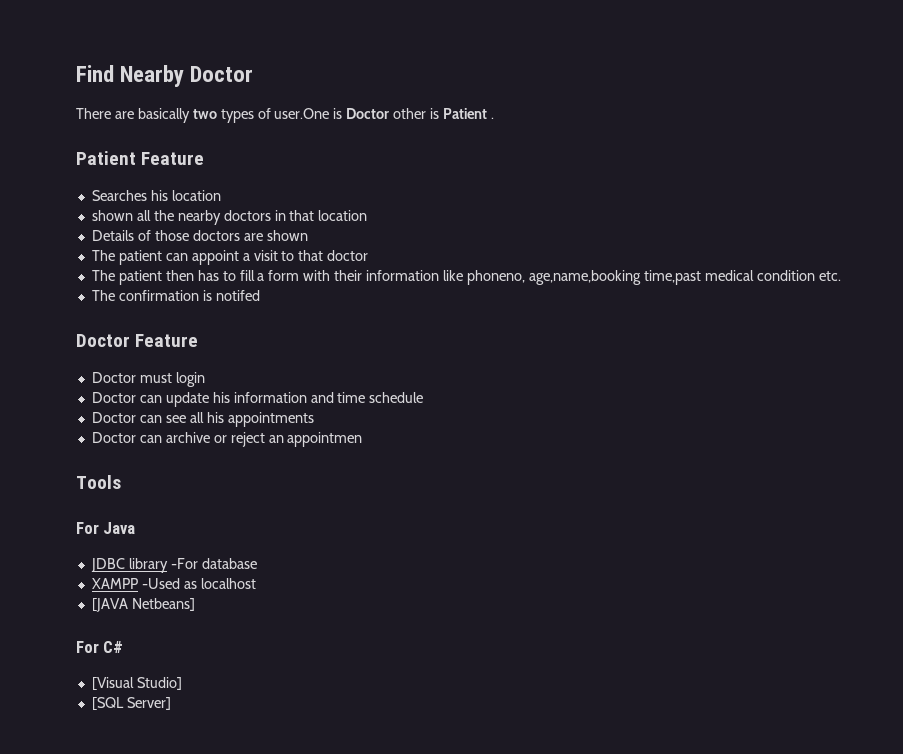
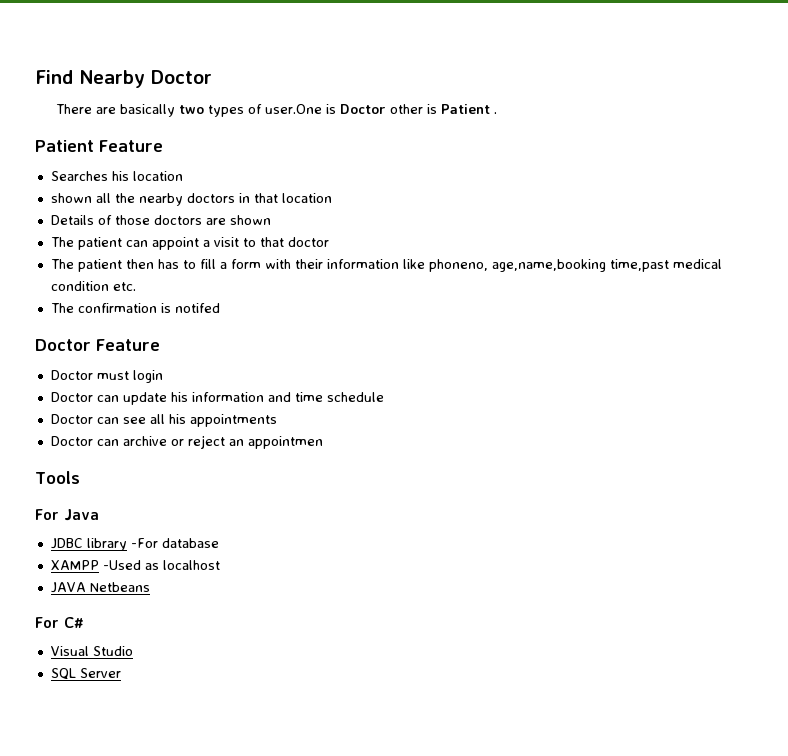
[91,598,195,612] [JAVA Netbeans] -> [50,582,150,593] JAVA Netbeans
[91,677,182,690] [91,697,171,710] [Visual Studio] // [SQL Server] -> [50,646,133,656] [50,668,121,680] Visual Studio // SQL Server

